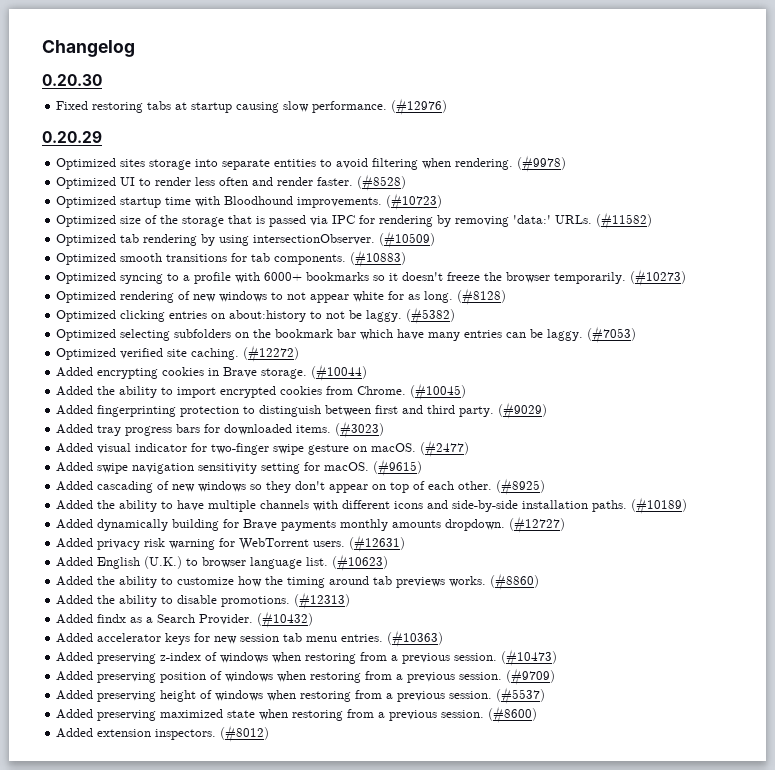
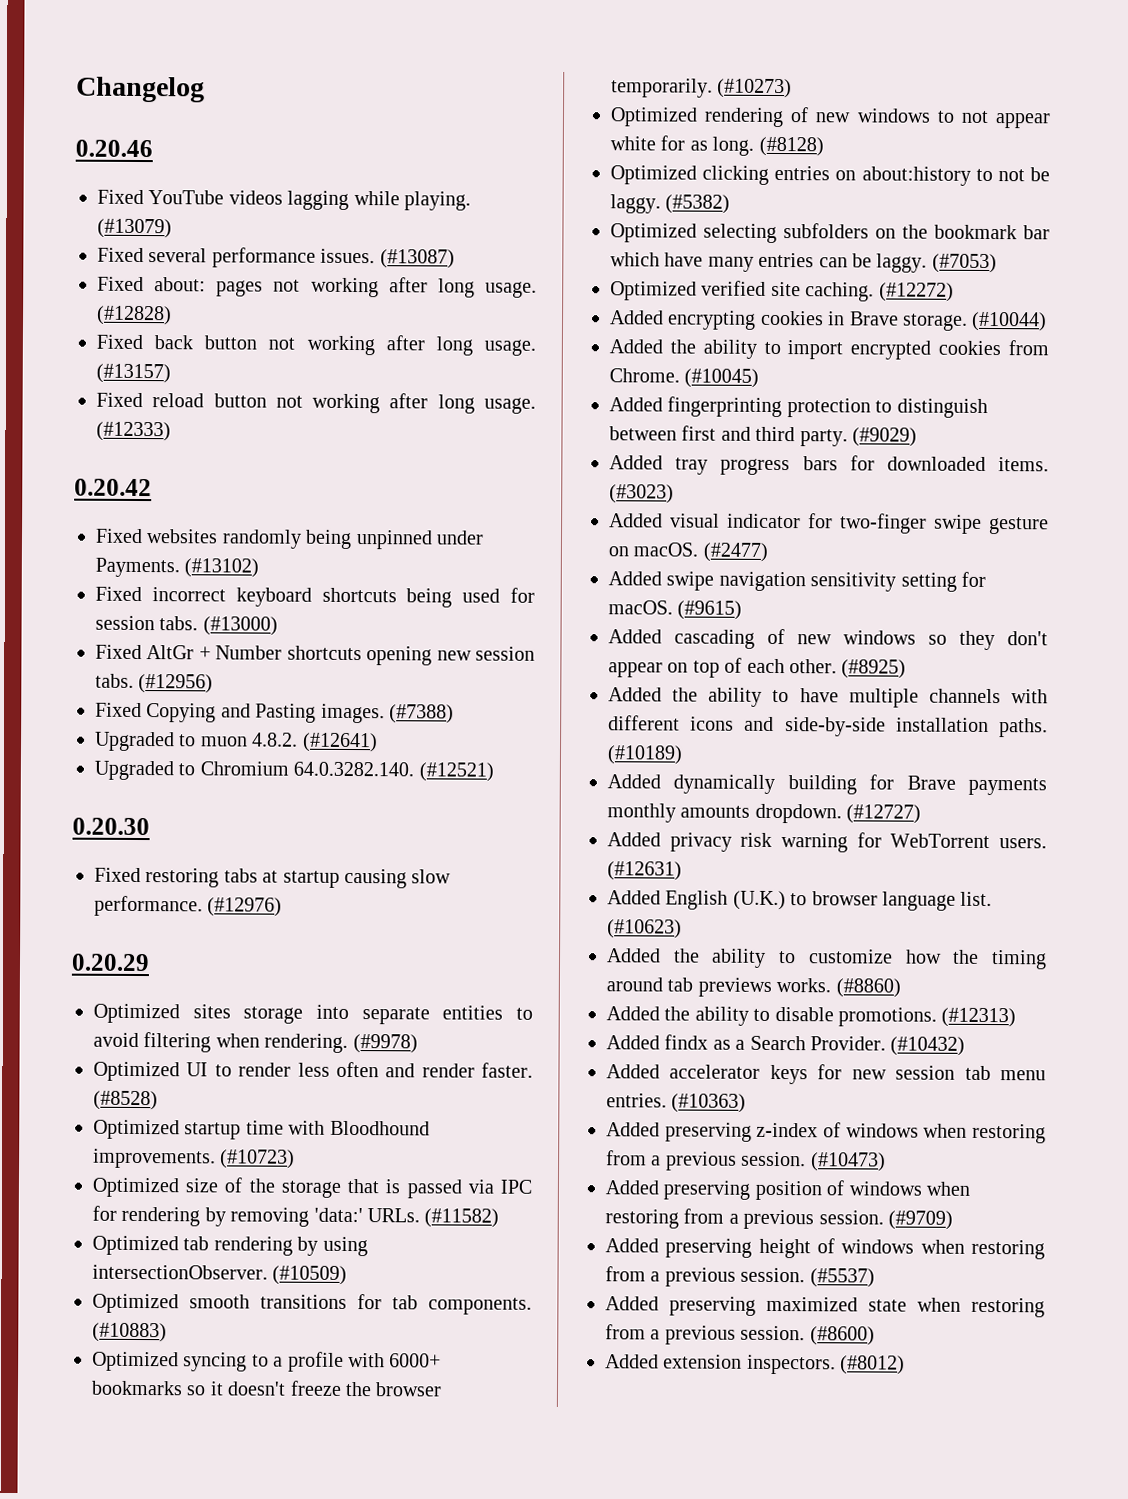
(135, 48) none -> [75,139,153,158] [97,189,471,211] [97,218,172,239] [97,247,455,269] [97,276,537,298] [96,305,172,326] [96,334,536,356] [96,363,171,384] [96,392,536,414] [96,421,171,442] [74,478,152,497] [95,528,484,550] [95,557,260,578] [95,586,535,608] [95,615,278,636] [95,644,535,666] [95,673,214,694] [95,702,454,724] [94,731,378,753] [94,760,494,782] // 0.20.46 // Fixed YouTube videos lagging while playing. (#13079) // Fixed several performance issues. (#13087) // Fixed about: pages not working after long usage. (#12828) // Fixed back button not working after long usage. (#13157) // Fixed reload button not working after long usage. (#12333) // 0.20.42 // Fixed websites randomly being unpinned under Payments. (#13102) // Fixed incorrect keyboard shortcuts being used for session tabs. (#13000) // Fixed AltGr + Number shortcuts opening new session tabs. (#12956) // Fixed Copying and Pasting images. (#7388) // Upgraded to muon 4.8.2. (#12641) // Upgraded to Chromium 64.0.3282.140. (#12521)

